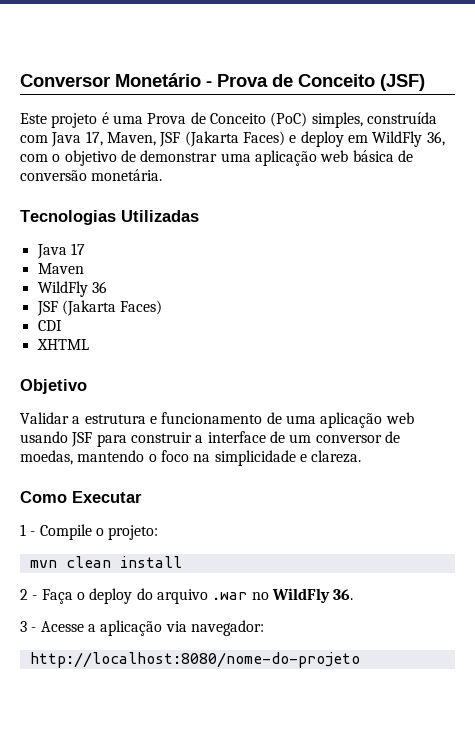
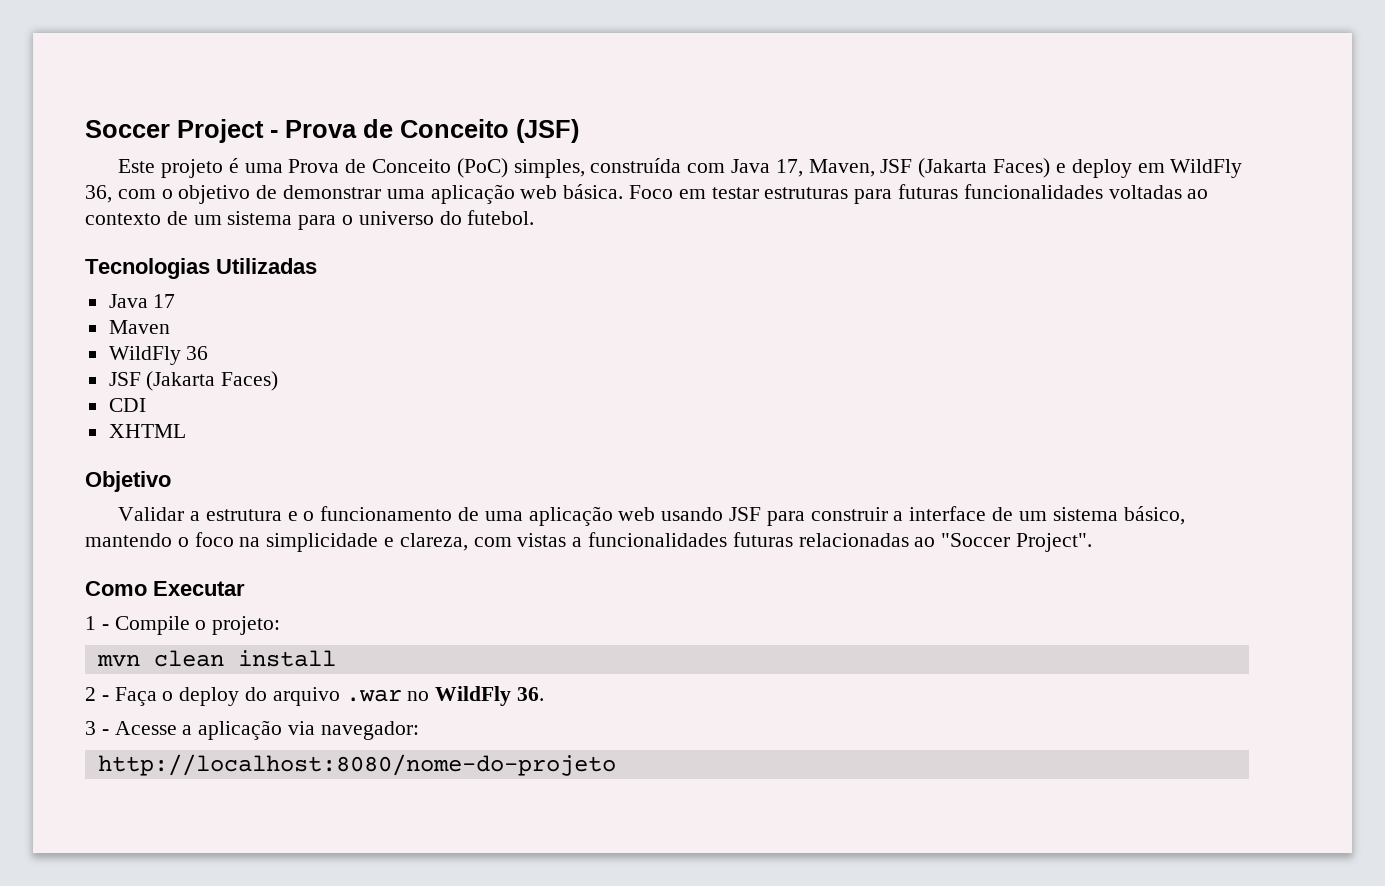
[20,73,201,87] Conversor Monetário -> [85,119,264,143] Soccer Project
[352,150,413,162] [20,169,163,181] básica de conversão monetária. -> [563,184,1209,204] [85,210,535,230] básica. Foco em testar estruturas para futuras funcionalidades voltadas ao contexto de um sistema para o universo do futebol.
(157, 420) none -> [303,511,315,521] o
[315,431,400,443] [20,450,73,465] conversor de moedas, -> [1052,506,1185,525] sistema básico,
[311,450,362,463] clareza. -> [399,532,1093,552] clareza, com vistas a funcionalidades futuras relacionadas ao "Soccer Project".

